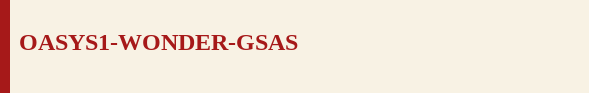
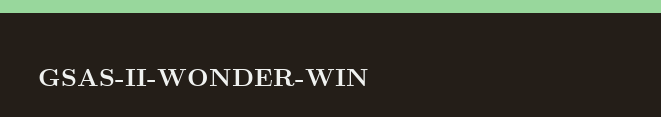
[19,35,298,50] OASYS1-WONDER-GSAS -> [38,69,369,86] GSAS-II-WONDER-WIN

